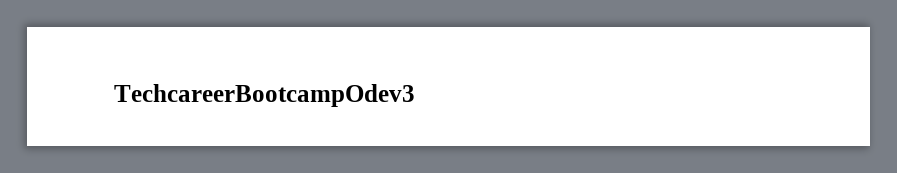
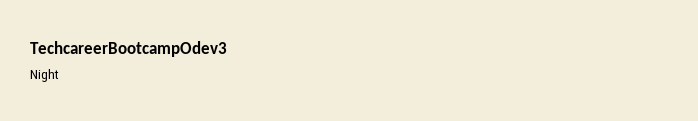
(415, 95) none -> [30,69,59,82] // Night

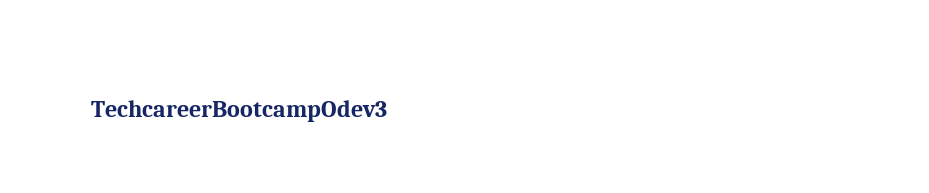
[30,69,59,82] // Night -> (387, 111) none

